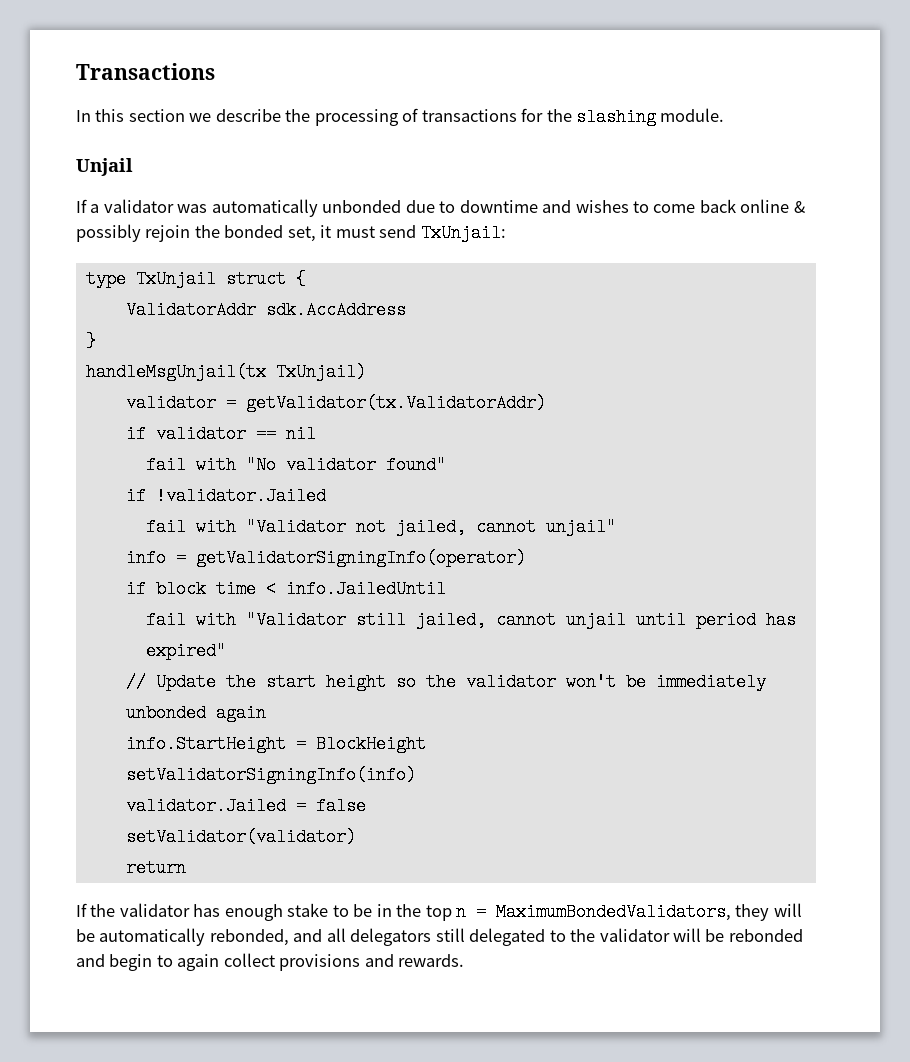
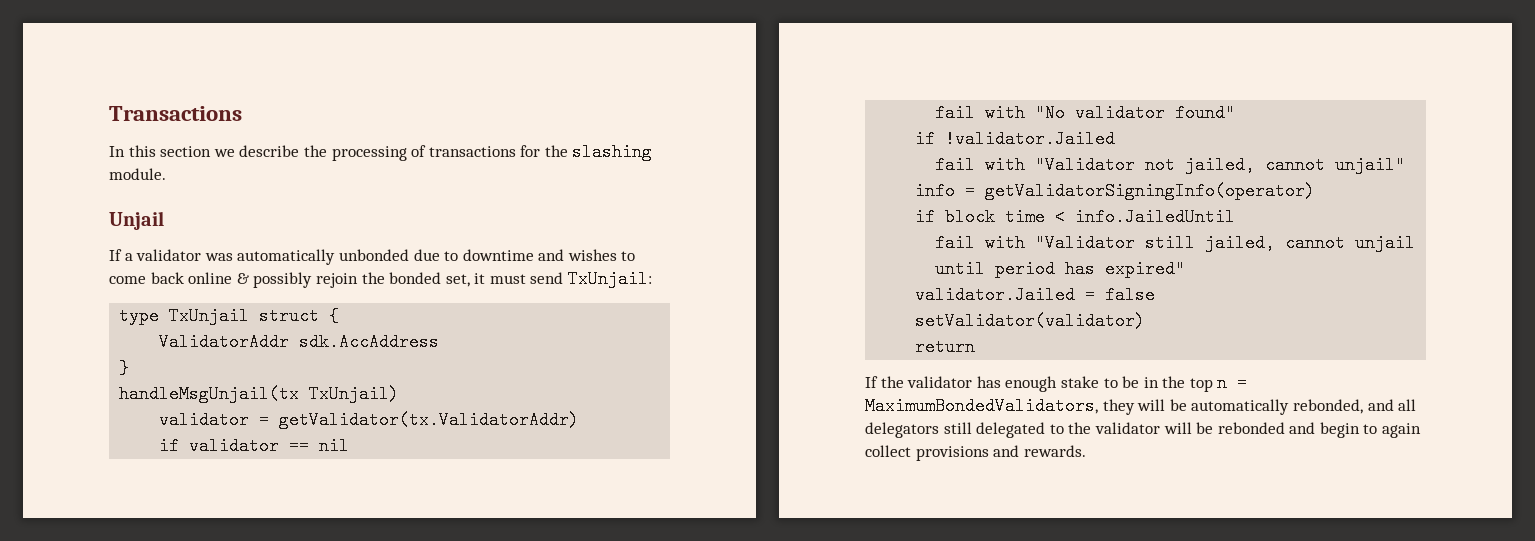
[125,673,766,691] [125,704,266,722] [125,735,426,753] [125,766,416,784] // // Update the start height so the validator won't be immediately unbonded again // info.StartHeight = BlockHeight // setValidatorSigningInfo(info) -> (1186, 269) none

